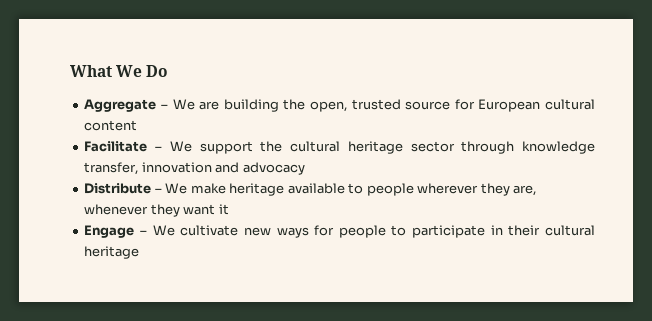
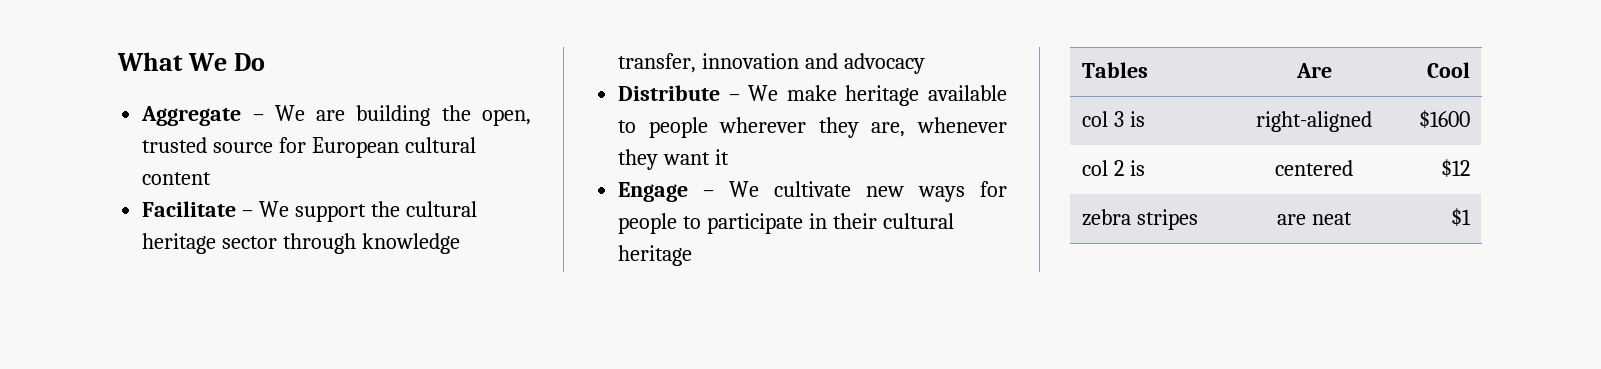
(140, 252) none -> [1082,62,1149,78] [1295,63,1332,78] [1426,62,1470,78] [1082,111,1146,127] [1256,111,1372,132] [1418,110,1470,129] [1082,160,1146,176] [1275,160,1353,176] [1440,159,1470,178] [1082,209,1199,230] [1277,212,1352,225] [1450,208,1471,227] // Tables | Are | Cool // col 3 is | right-aligned | $1600 // col 2 is | centered | $12 // zebra stripes | are neat | $1

